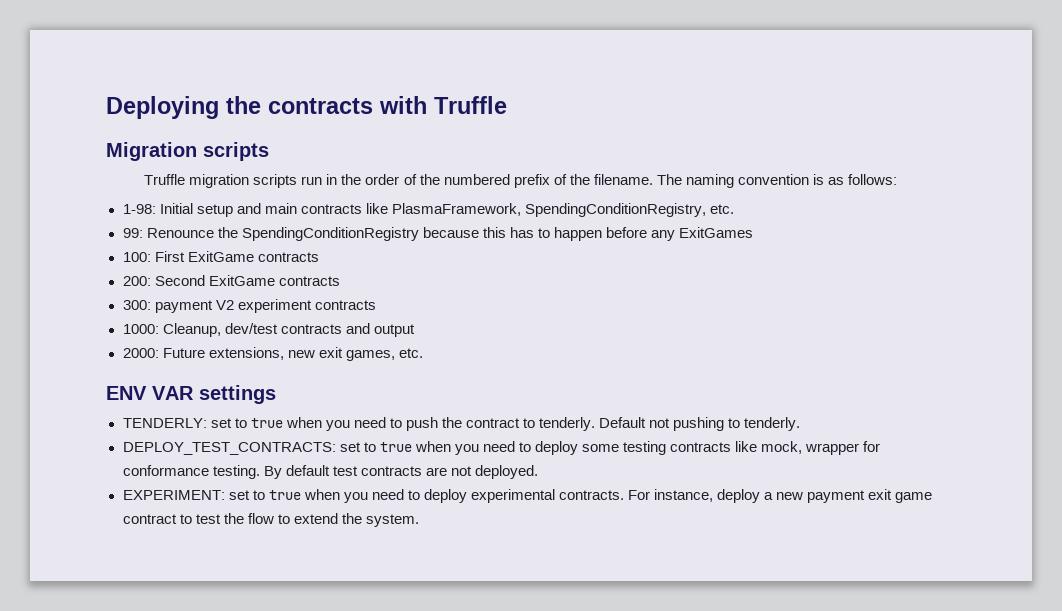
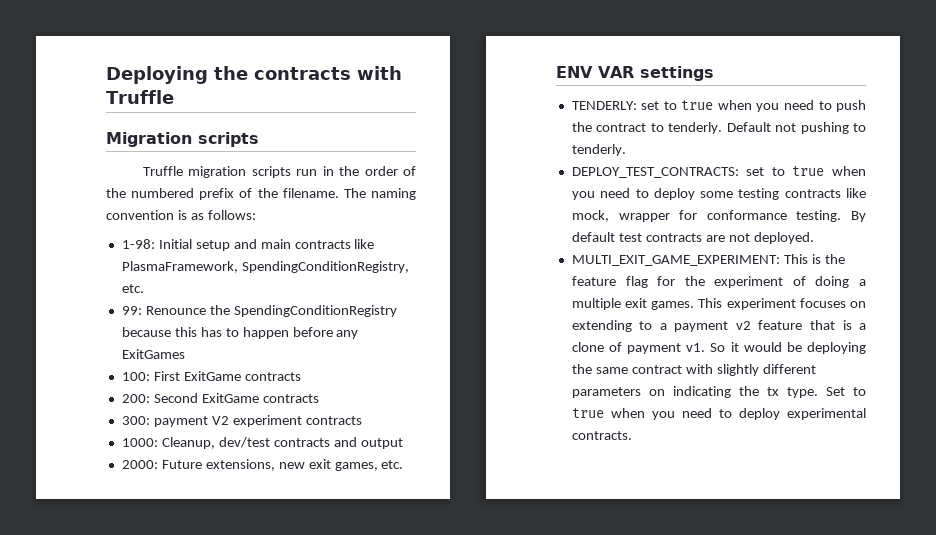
[122,490,250,500] EXPERIMENT: set -> [571,254,845,266] [571,276,866,288] [571,298,866,310] [571,320,866,332] [571,342,866,354] [571,364,816,376] [571,386,845,398] MULTI_EXIT_GAME_EXPERIMENT: This is the feature flag for the experiment of doing a multiple exit games. This experiment focuses on extending to a payment v2 feature that is a clone of payment v1. So it would be deploying the same contract with slightly different parameters on indicating the tx type. Set
[628,489,933,503] [122,513,419,527] For instance, deploy a new payment exit game contract to test the flow to extend the system. -> (632, 435) none

